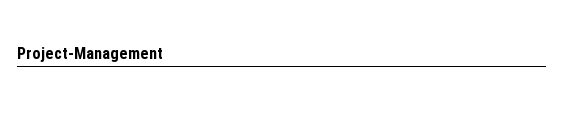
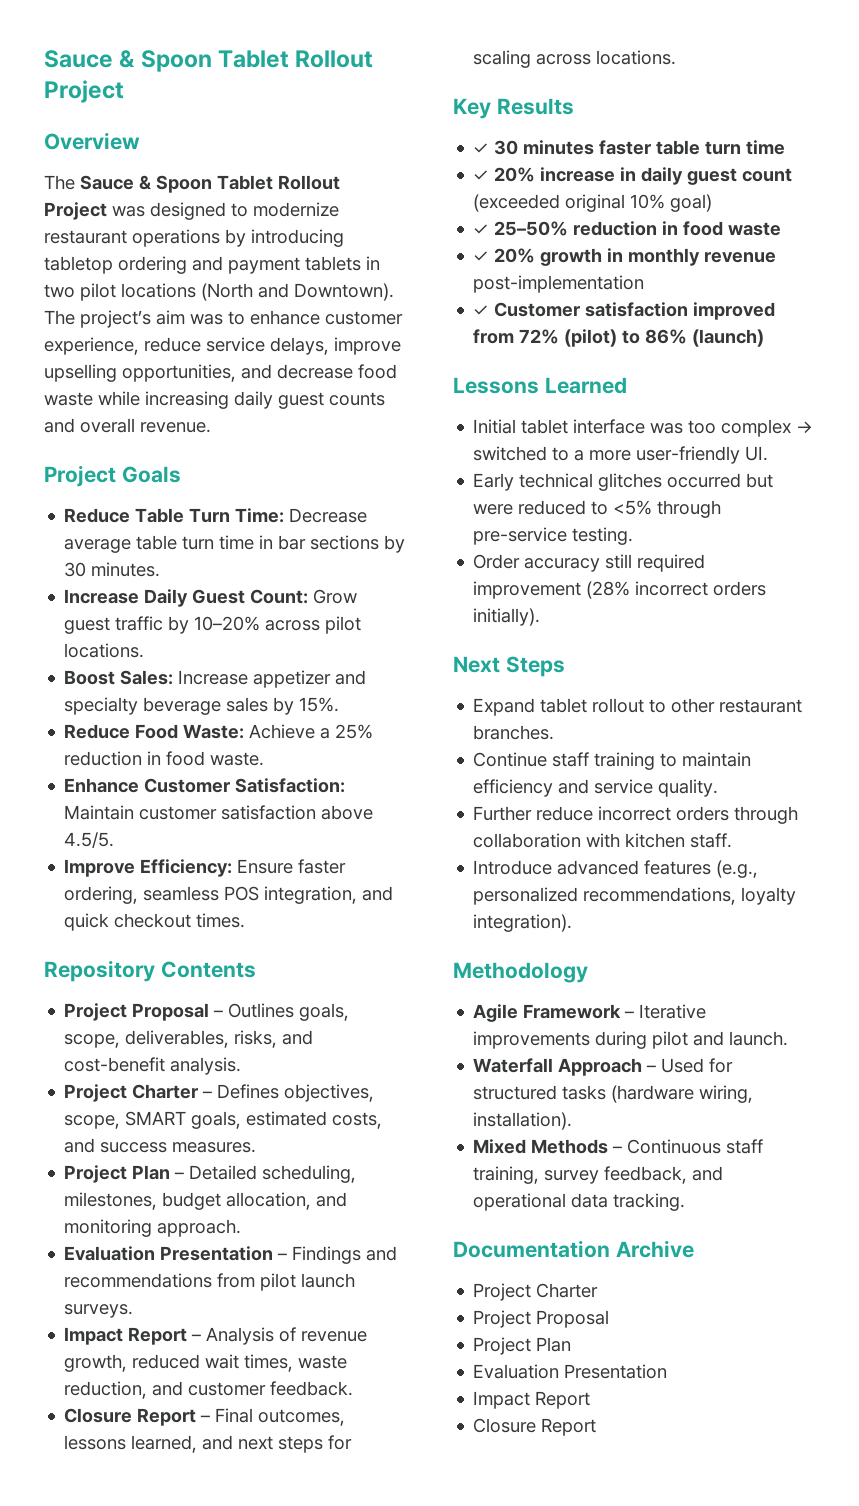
[17,47,163,62] Project-Management -> [44,50,374,72] [44,80,124,103] [44,132,140,150] [44,175,340,193] [44,202,339,220] [44,229,344,247] [44,256,380,274] [44,283,394,301] [44,310,403,328] [44,337,401,355] [44,364,397,382] [44,391,385,409] [44,418,211,433] [44,465,181,487] [64,508,368,523] [64,535,406,553] [64,562,161,577] [64,589,358,607] [64,616,362,634] [64,643,145,658] [64,670,367,688] [64,697,340,715] [64,724,374,739] [64,751,265,766] [64,778,346,793] [64,805,374,820] [64,832,115,848] [64,859,347,877] [64,886,394,904] [64,913,246,931] [44,960,256,982] [64,1003,350,1021] [64,1030,314,1048] [64,1057,242,1075] [64,1084,375,1102] [64,1111,383,1129] [64,1138,257,1153] [64,1165,357,1183] [64,1192,348,1210] [64,1219,242,1237] [64,1246,398,1264] [64,1273,356,1291] [64,1304,134,1318] [64,1327,368,1345] [64,1354,348,1372] [64,1381,354,1399] [64,1408,346,1426] [64,1435,353,1453] [473,50,677,68] [453,98,574,119] [473,140,786,155] [473,167,793,185] [473,194,713,212] [473,221,782,236] [473,248,777,266] [473,275,645,293] [473,302,776,320] [473,329,765,347] [453,377,627,394] [473,419,814,437] [473,446,769,464] [473,473,774,491] [473,500,722,518] [473,527,634,545] [473,554,706,572] [473,581,767,599] [473,608,541,626] [453,656,565,677] [473,698,803,716] [473,725,555,740] [473,752,752,770] [473,779,719,797] [473,806,799,824] [473,833,733,848] [473,860,759,878] [473,887,797,905] [473,914,573,932] [453,962,588,983] [473,1004,707,1022] [473,1031,789,1049] [473,1058,734,1076] [473,1085,754,1103] [473,1112,573,1130] [473,1139,764,1154] [473,1166,724,1184] [473,1193,686,1211] [453,1240,694,1258] [473,1283,599,1301] [473,1310,610,1328] [473,1337,572,1355] [473,1364,668,1379] [473,1391,591,1409] [473,1418,597,1436] Sauce & Spoon Tablet Rollout Project // Overview // The Sauce & Spoon Tablet Rollout Project was designed to modernize restaurant operations by introducing tabletop ordering and payment tablets in two pilot locations (North and Downtown). The project’s aim was to enhance customer experience, reduce service delays, improve upselling opportunities, and decrease food waste while increasing daily guest counts and overall revenue. // Project Goals // Reduce Table Turn Time: Decrease average table turn time in bar sections by 30 minutes. // Increase Daily Guest Count: Grow guest traffic by 10–20% across pilot locations. // Boost Sales: Increase appetizer and specialty beverage sales by 15%. // Reduce Food Waste: Achieve a 25% reduction in food waste. // Enhance Customer Satisfaction: Maintain customer satisfaction above 4.5/5. // Improve Efficiency: Ensure faster ordering, seamless POS integration, and quick checkout times. // Repository Contents // Project Proposal – Outlines goals, scope, deliverables, risks, and cost-benefit analysis. // Project Charter – Defines objectives, scope, SMART goals, estimated costs, and success measures. // Project Plan – Detailed scheduling, milestones, budget allocation, and monitoring approach. // Evaluation Presentation – Findings and recommendations from pilot launch surveys. // Impact Report – Analysis of revenue growth, reduced wait times, waste reduction, and customer feedback. // Closure Report – Final outcomes, lessons learned, and next steps for scaling across locations. // Key Results // ✓ 30 minutes faster table turn time // ✓ 20% increase in daily guest count (exceeded original 10% goal) // ✓ 25–50% reduction in food waste // ✓ 20% growth in monthly revenue post-implementation // ✓ Customer satisfaction improved from 72% (pilot) to 86% (launch) // Lessons Learned // Initial tablet interface was too complex → switched to a more user-friendly UI. // Early technical glitches occurred but were reduced to <5% through pre-service testing. // Order accuracy still required improvement (28% incorrect orders initially). // Next Steps // Expand tablet rollout to other restaurant branches. // Continue staff training to maintain efficiency and service quality. // Further reduce incorrect orders through collaboration with kitchen staff. // Introduce advanced features (e.g., personalized recommendations, loyalty integration). // Methodology // Agile Framework – Iterative improvements during pilot and launch. // Waterfall Approach – Used for structured tasks (hardware wiring, installation). // Mixed Methods – Continuous staff training, survey feedback, and operational data tracking. // Documentation Archive // Project Charter // Project Proposal // Project Plan // Evaluation Presentation // Impact Report // Closure Report

